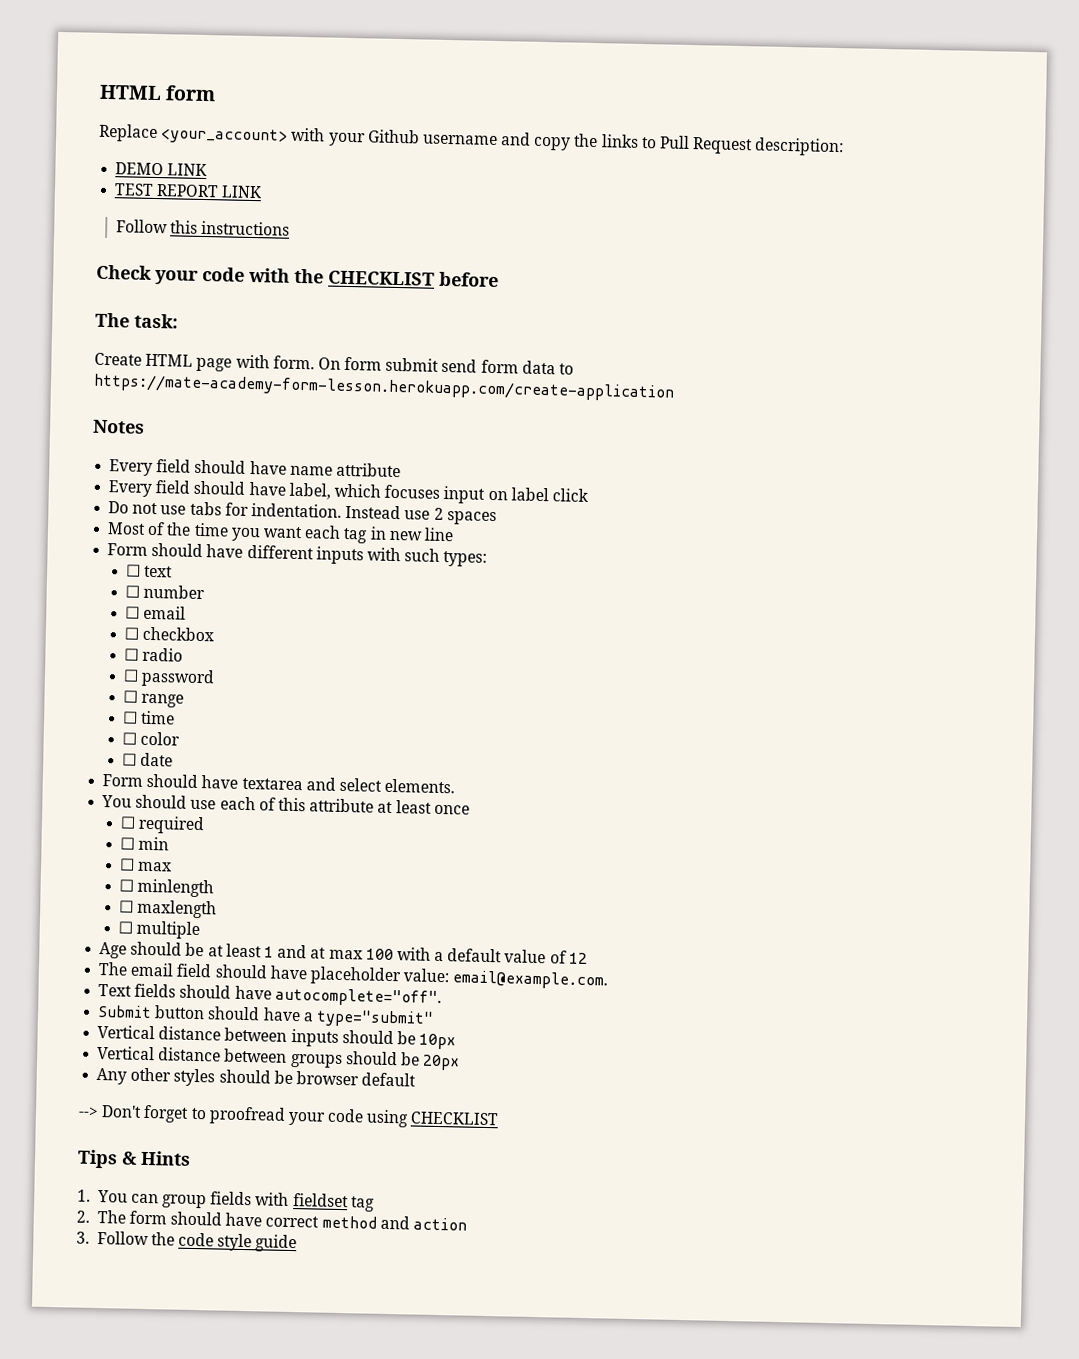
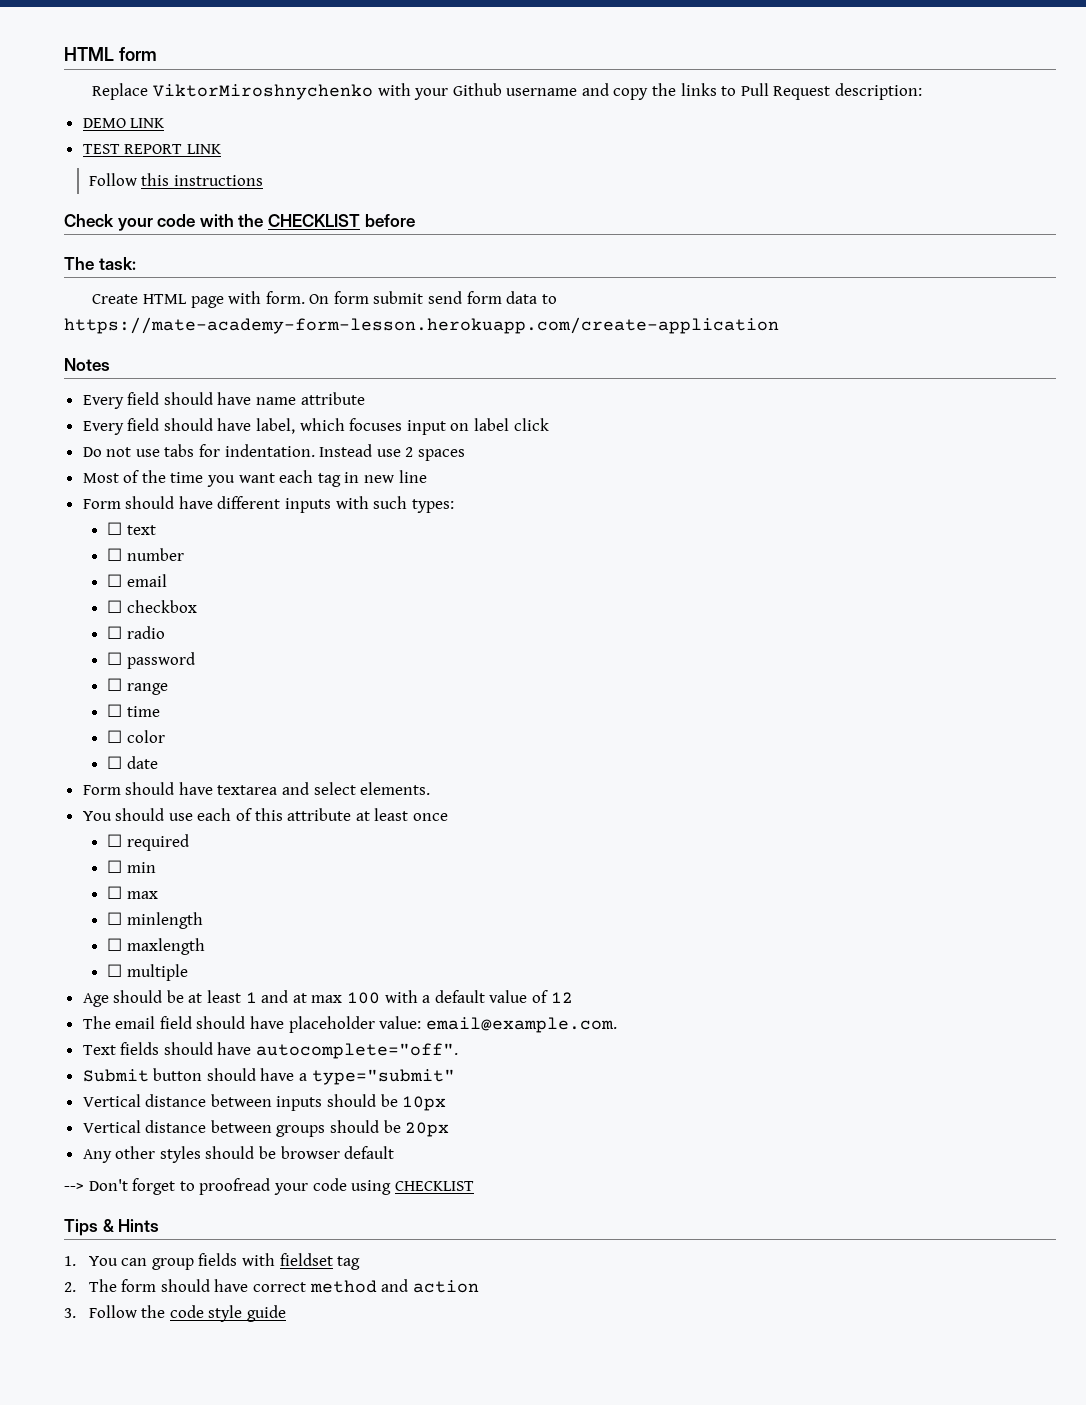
[160,127,289,145] <your_account> -> [152,84,373,100] ViktorMiroshnychenko

